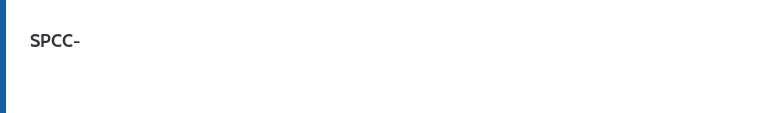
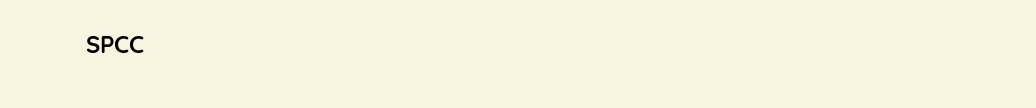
[30,34,81,47] SPCC- -> [86,36,144,53] SPCC

